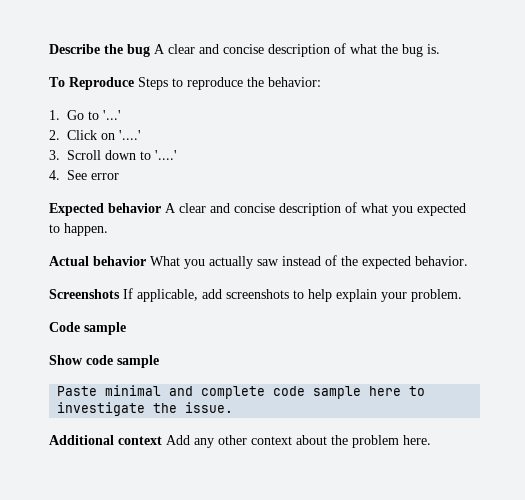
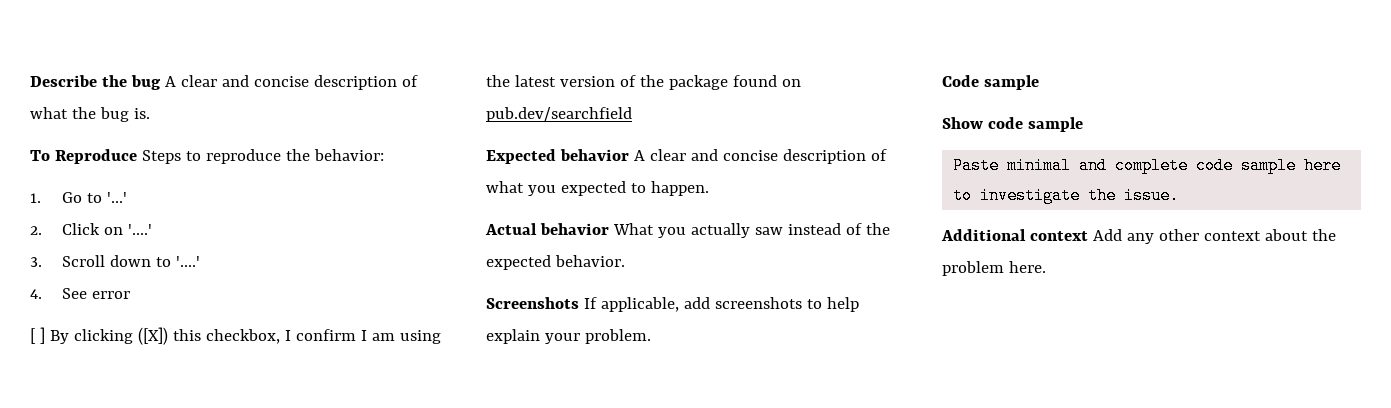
(119, 176) none -> [30,327,441,345] [486,75,801,90] [486,107,632,122] // [ ] By clicking ([X]) this checkbox, I confirm I am using the latest version of the package found on pub.dev/searchfield

